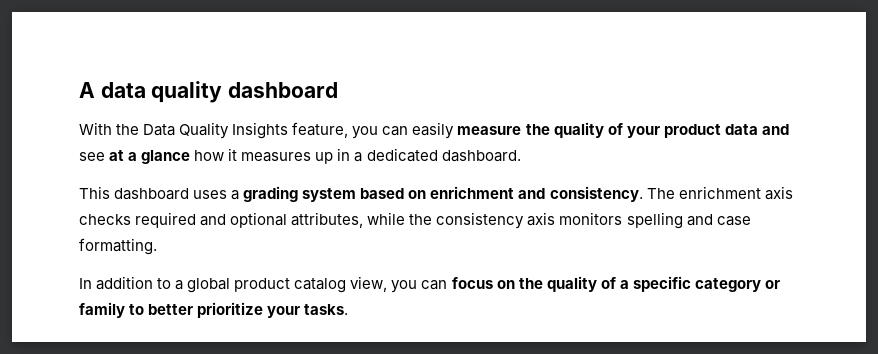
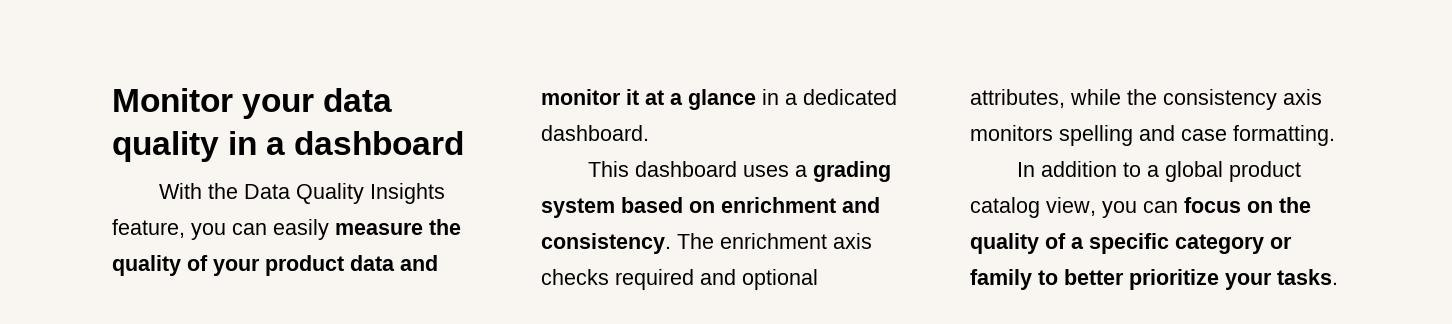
[79,81,223,103] A data quality -> [112,88,393,119] [112,131,286,162] Monitor your data quality in a
[79,152,105,161] see -> [541,89,639,105] monitor it
[194,148,334,164] how it measures up -> (756, 99) none

